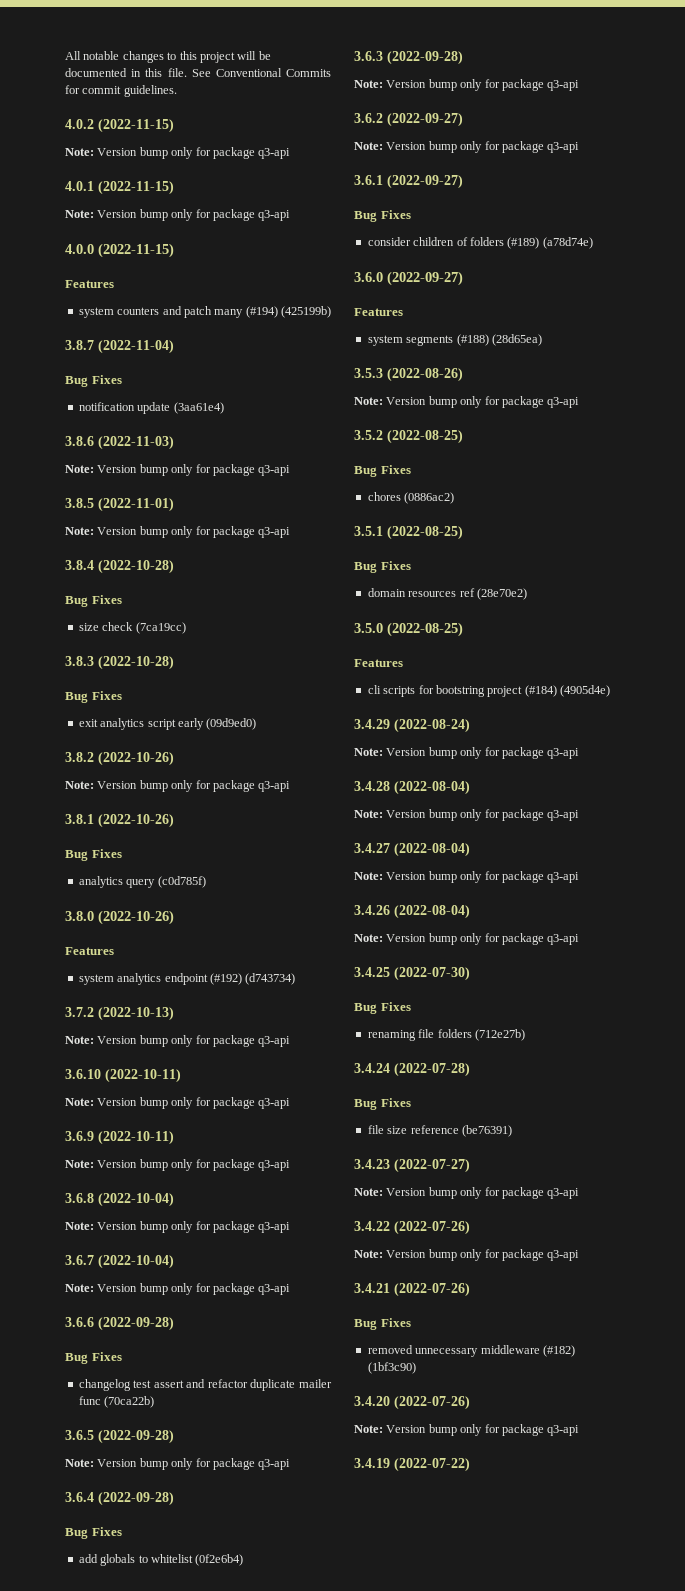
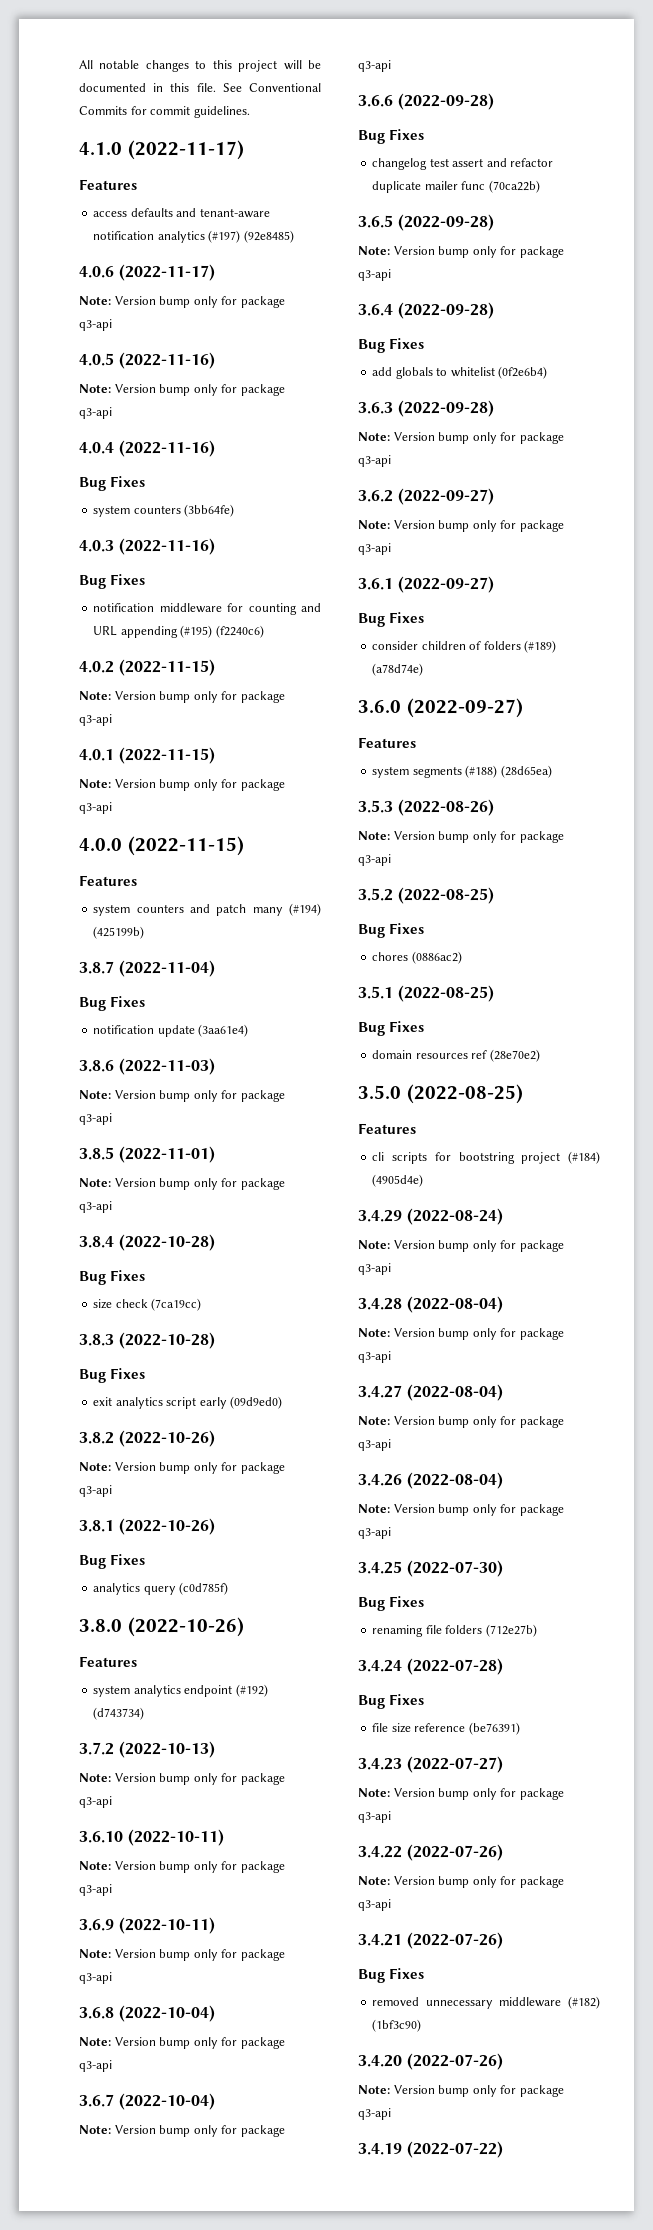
(177, 91) none -> [79,140,244,160] [79,179,137,190] [93,208,270,218] [93,230,294,243] [79,264,215,281] [79,296,285,308] [79,319,112,331] [79,352,215,369] [79,384,285,396] [79,407,112,419] [79,440,215,457] [79,476,146,491] [93,504,235,517] [79,538,215,555] [79,574,146,589] [93,603,321,615] [93,625,264,638] // 4.1.0 (2022-11-17) // Features // access defaults and tenant-aware notification analytics (#197) (92e8485) // 4.0.6 (2022-11-17) // Note: Version bump only for package q3-api // 4.0.5 (2022-11-16) // Note: Version bump only for package q3-api // 4.0.4 (2022-11-16) // Bug Fixes // system counters (3bb64fe) // 4.0.3 (2022-11-16) // Bug Fixes // notification middleware for counting and URL appending (#195) (f2240c6)

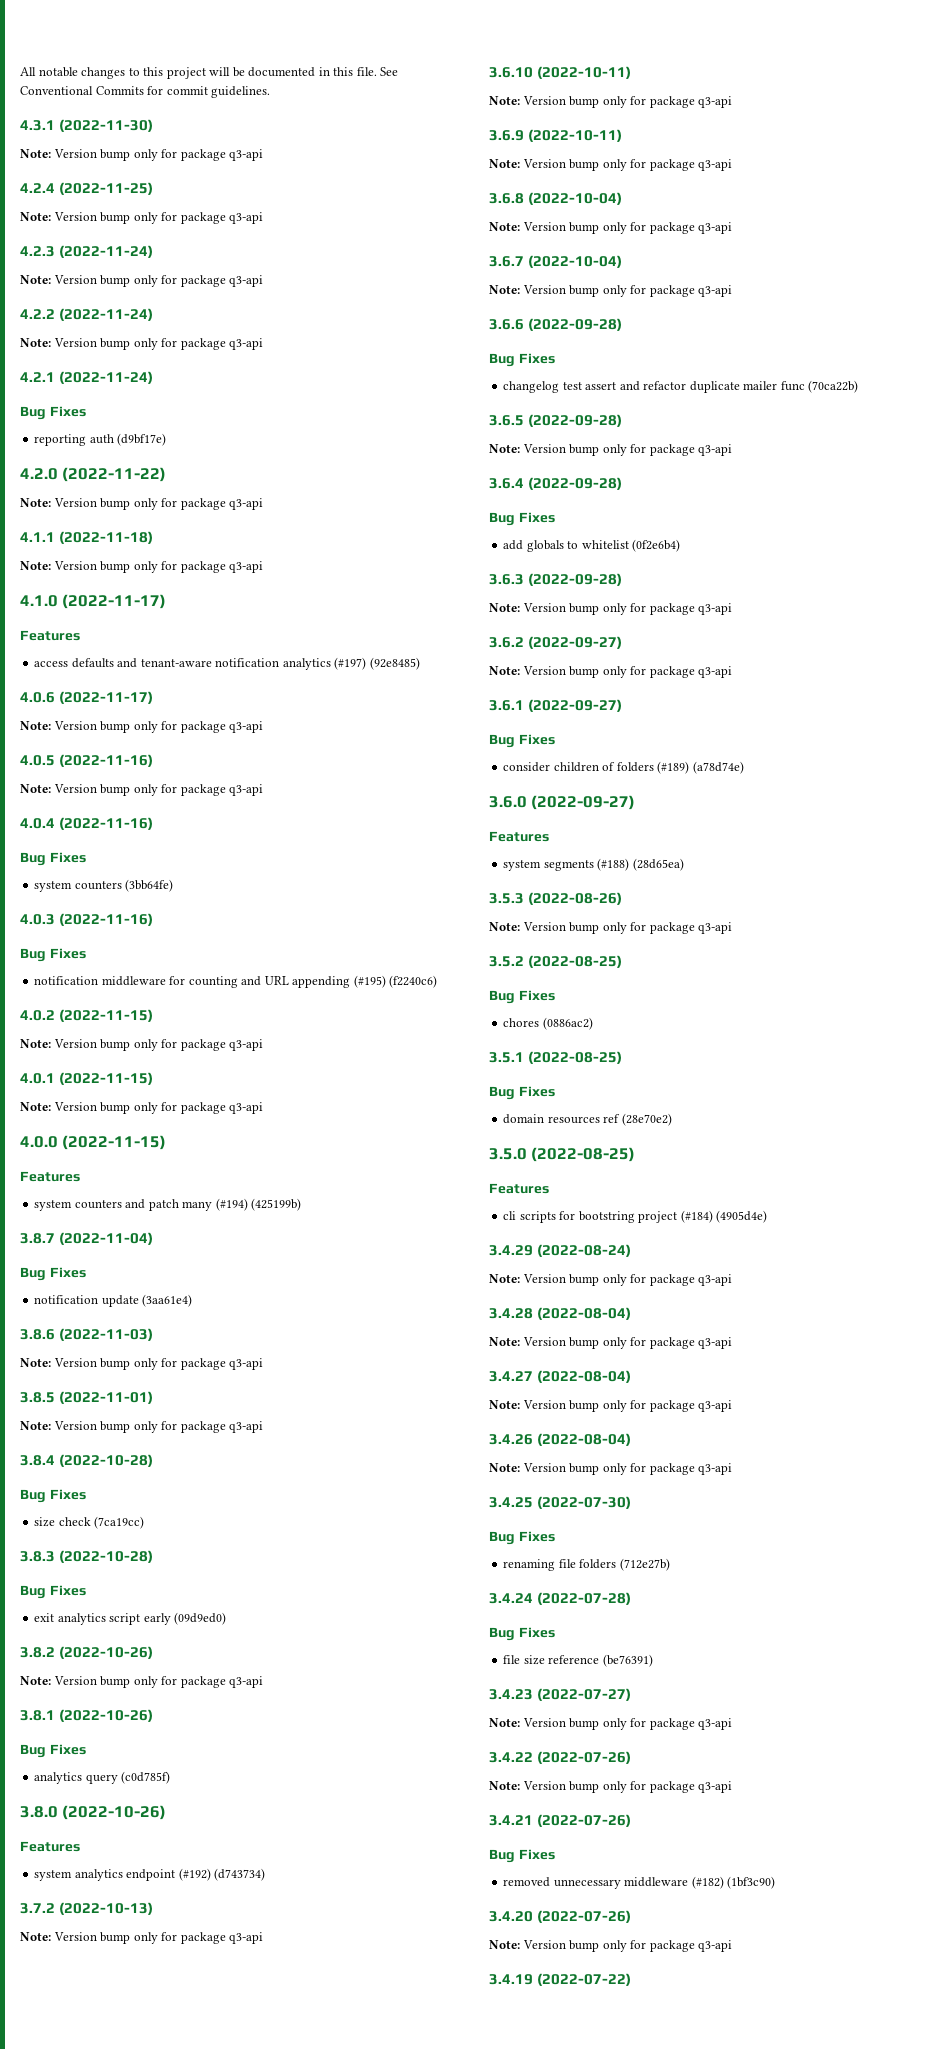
(250, 112) none -> [20,119,154,132] [20,149,264,161] [20,182,154,195] [20,212,264,224] [20,245,154,258] [20,275,264,287] [20,308,154,321] [20,338,264,350] [20,371,154,384] [20,406,86,420] [34,433,167,446] [20,467,167,482] [20,498,264,510] [20,531,154,544] [20,561,264,573] // 4.3.1 (2022-11-30) // Note: Version bump only for package q3-api // 4.2.4 (2022-11-25) // Note: Version bump only for package q3-api // 4.2.3 (2022-11-24) // Note: Version bump only for package q3-api // 4.2.2 (2022-11-24) // Note: Version bump only for package q3-api // 4.2.1 (2022-11-24) // Bug Fixes // reporting auth (d9bf17e) // 4.2.0 (2022-11-22) // Note: Version bump only for package q3-api // 4.1.1 (2022-11-18) // Note: Version bump only for package q3-api

